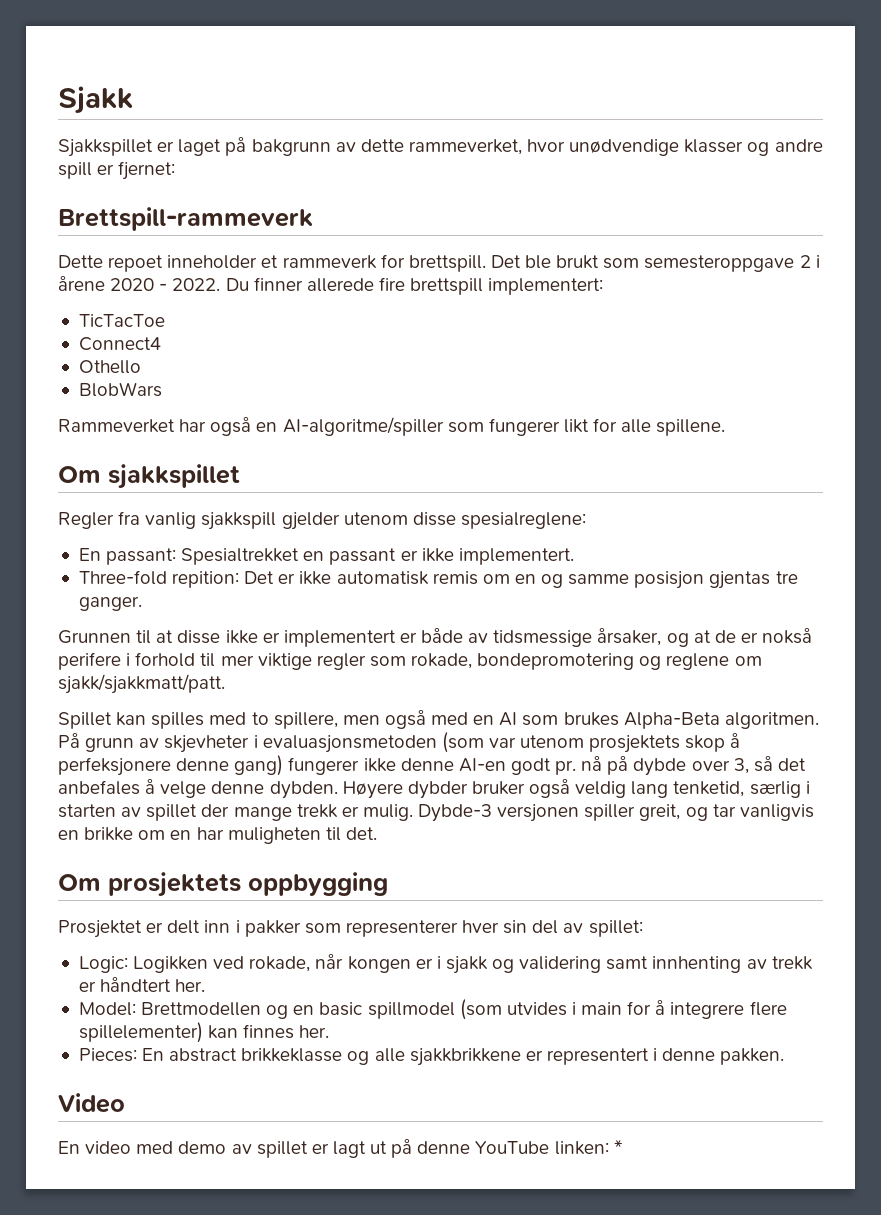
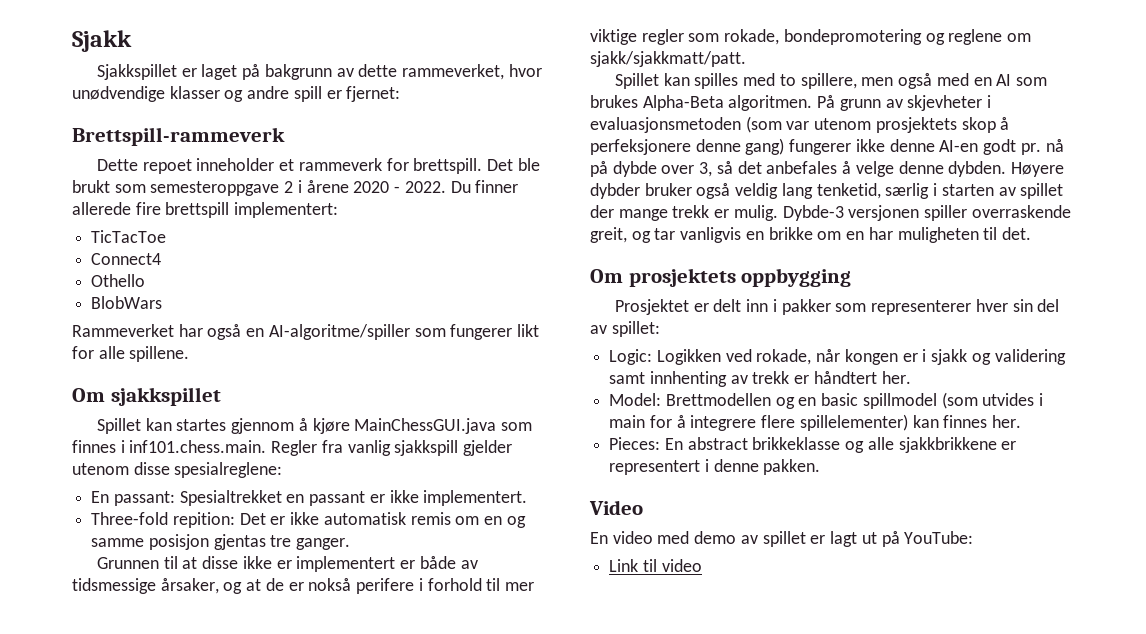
(240, 476) none -> [97,418,533,434] [72,440,267,453] Spillet kan startes gjennom å kjøre MainChessGUI.java som finnes i inf101.chess.main.
(636, 812) none -> [971,205,1071,218] overraskende
[417,1140,623,1155] denne YouTube linken: * -> [904,531,974,544] [609,559,702,572] YouTube: // Link til video

